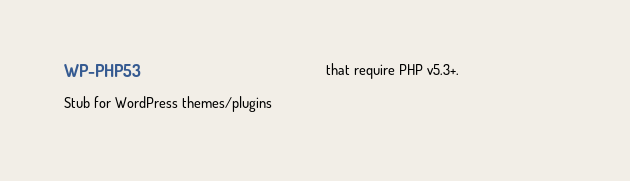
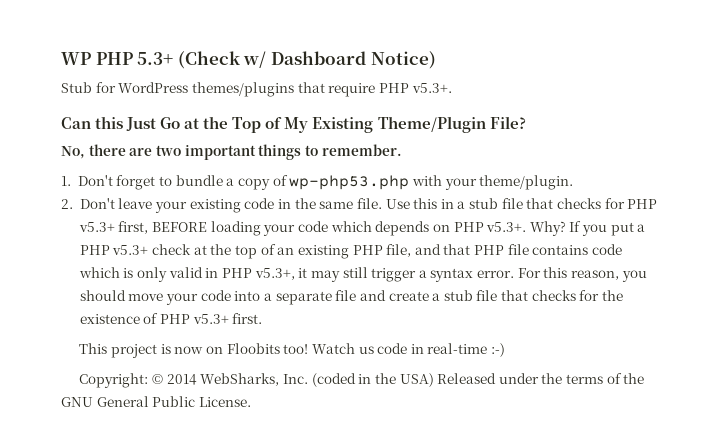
[64,64,141,77] WP-PHP53 -> [61,51,436,69] WP PHP 5.3+ (Check w/ Dashboard Notice)
(459, 69) none -> [61,116,526,133] [61,144,402,160] [61,175,574,190] [61,198,658,213] [78,221,646,236] [79,244,623,259] [78,267,647,282] [79,290,624,305] [79,313,263,324] [79,343,506,358] [79,373,645,388] [61,396,251,407] // Can this Just Go at the Top of My Existing Theme/Plugin File? // No, there are two important things to remember. // 1. Don't forget to bundle a copy of wp-php53.php with your theme/plugin. // 2. Don't leave your existing code in the same file. Use this in a stub file that checks for PHP v5.3+ first, BEFORE loading your code which depends on PHP v5.3+. Why? If you put a PHP v5.3+ check at the top of an existing PHP file, and that PHP file contains code which is only valid in PHP v5.3+, it may still trigger a syntax error. For this reason, you should move your code into a separate file and create a stub file that checks for the existence of PHP v5.3+ first. // This project is now on Floobits too! Watch us code in real-time :-) // Copyright: © 2014 WebSharks, Inc. (coded in the USA) Released under the terms of the GNU General Public License.

